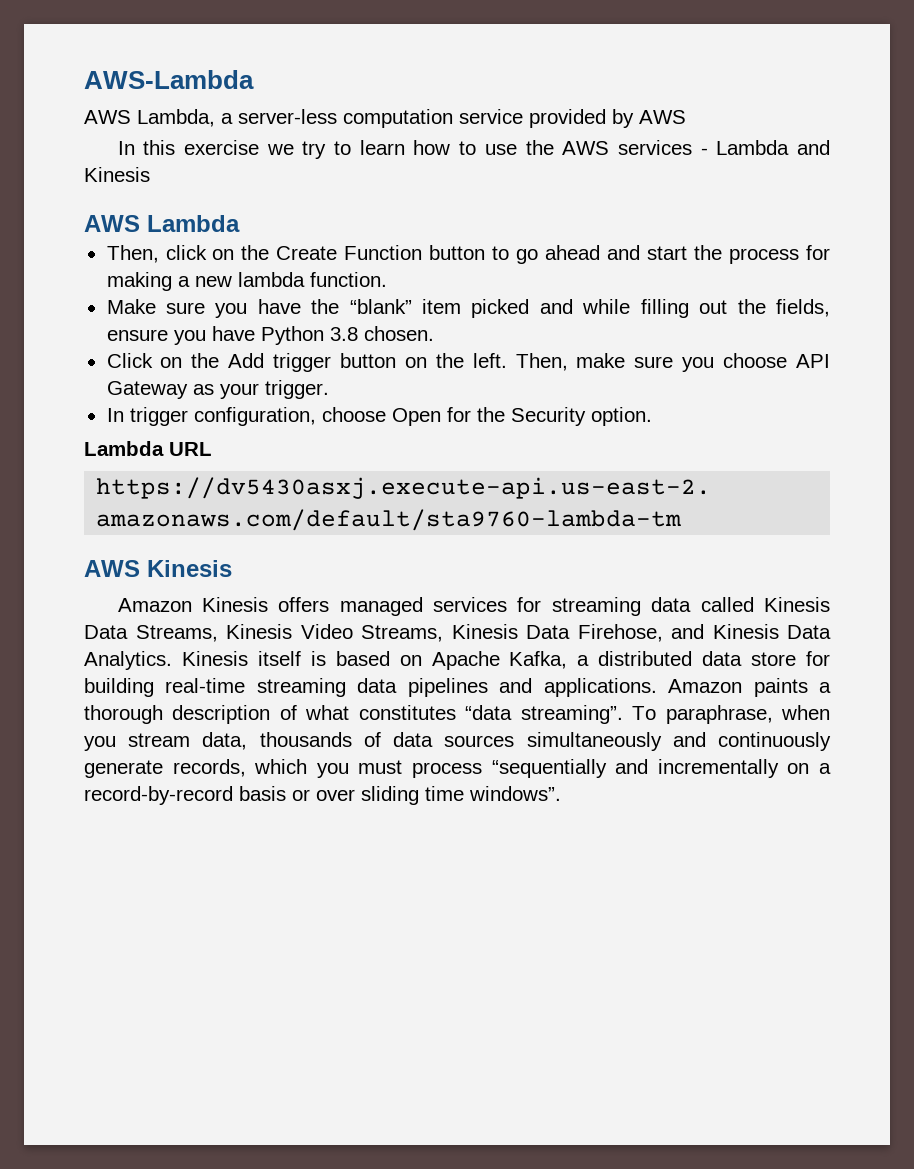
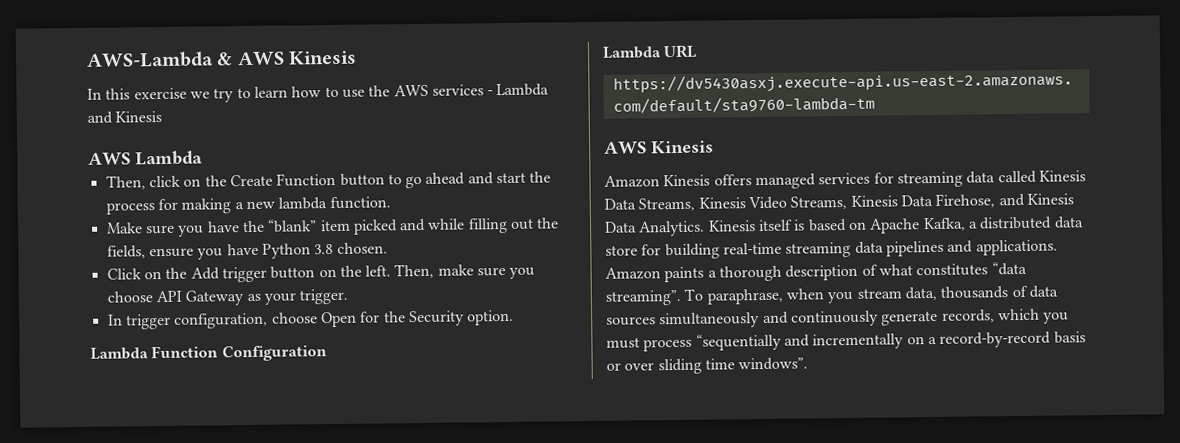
[84,109,686,128] // AWS Lambda, a server-less computation service provided by AWS -> [216,50,358,66] & AWS Kinesis
(652, 416) none -> [90,345,327,362] // Lambda Function Configuration

